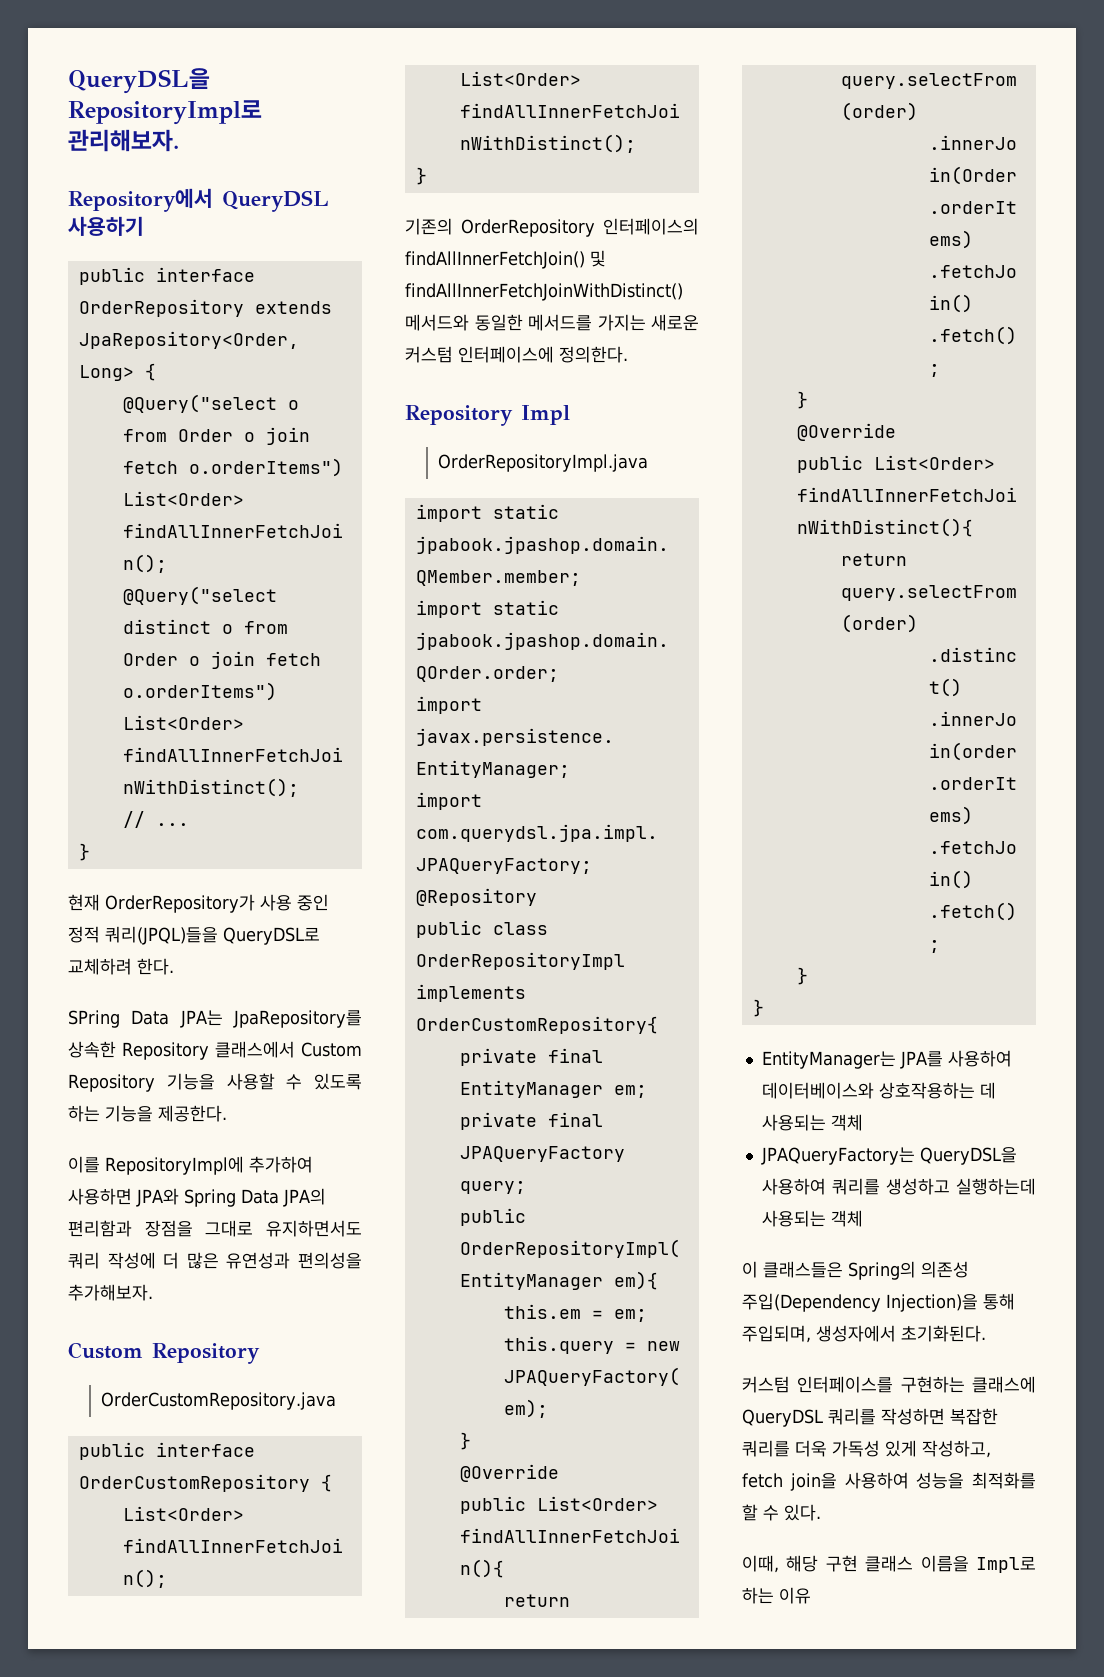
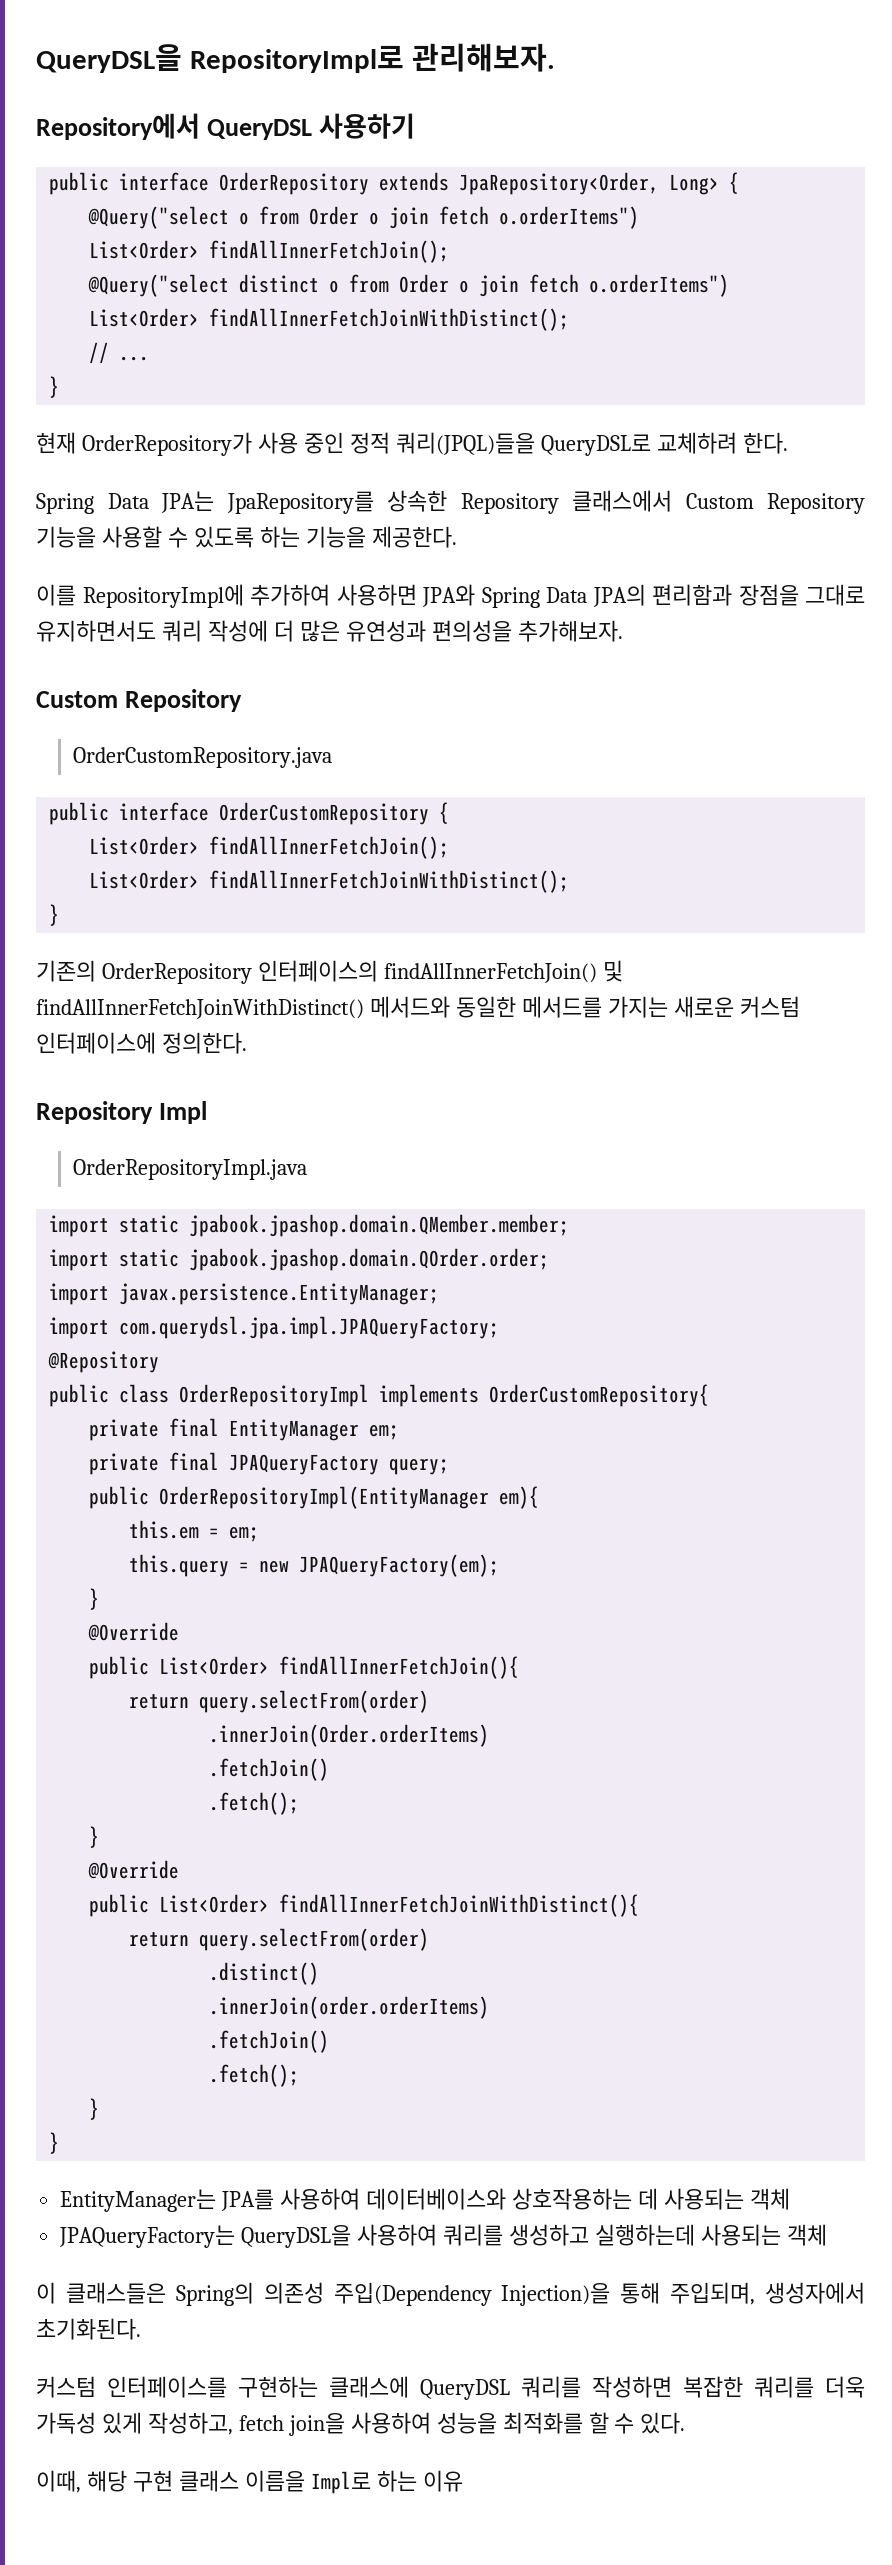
[68,1010,120,1028] SPring -> [36,493,94,514] Spring

